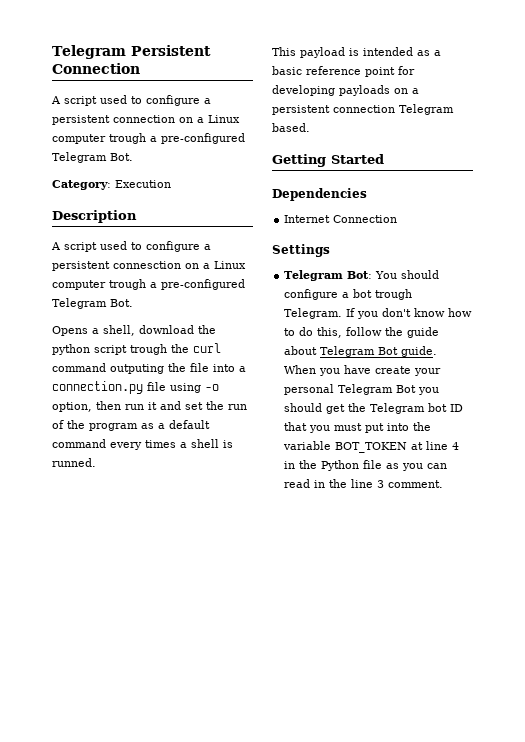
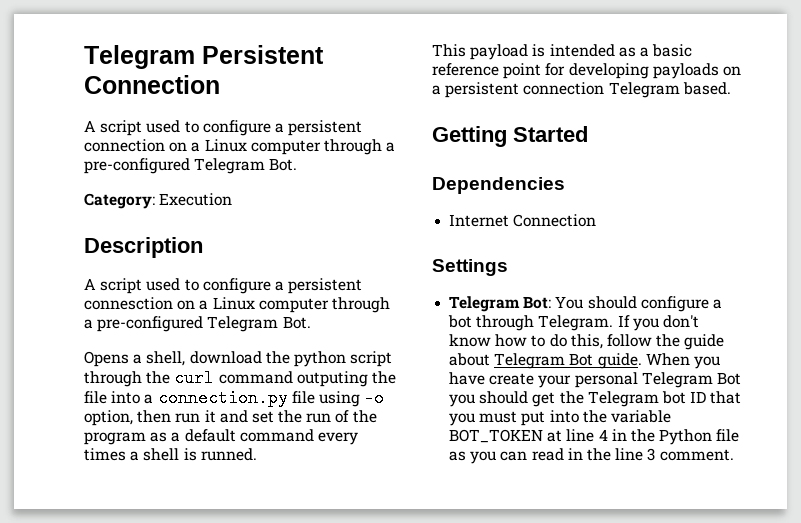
[109,133,146,144] trough -> [323,139,382,155] through
[109,279,146,290] trough -> [331,297,390,313] through
[130,344,167,355] trough -> [84,371,142,387] through
[375,289,413,300] trough -> [476,315,535,331] through

